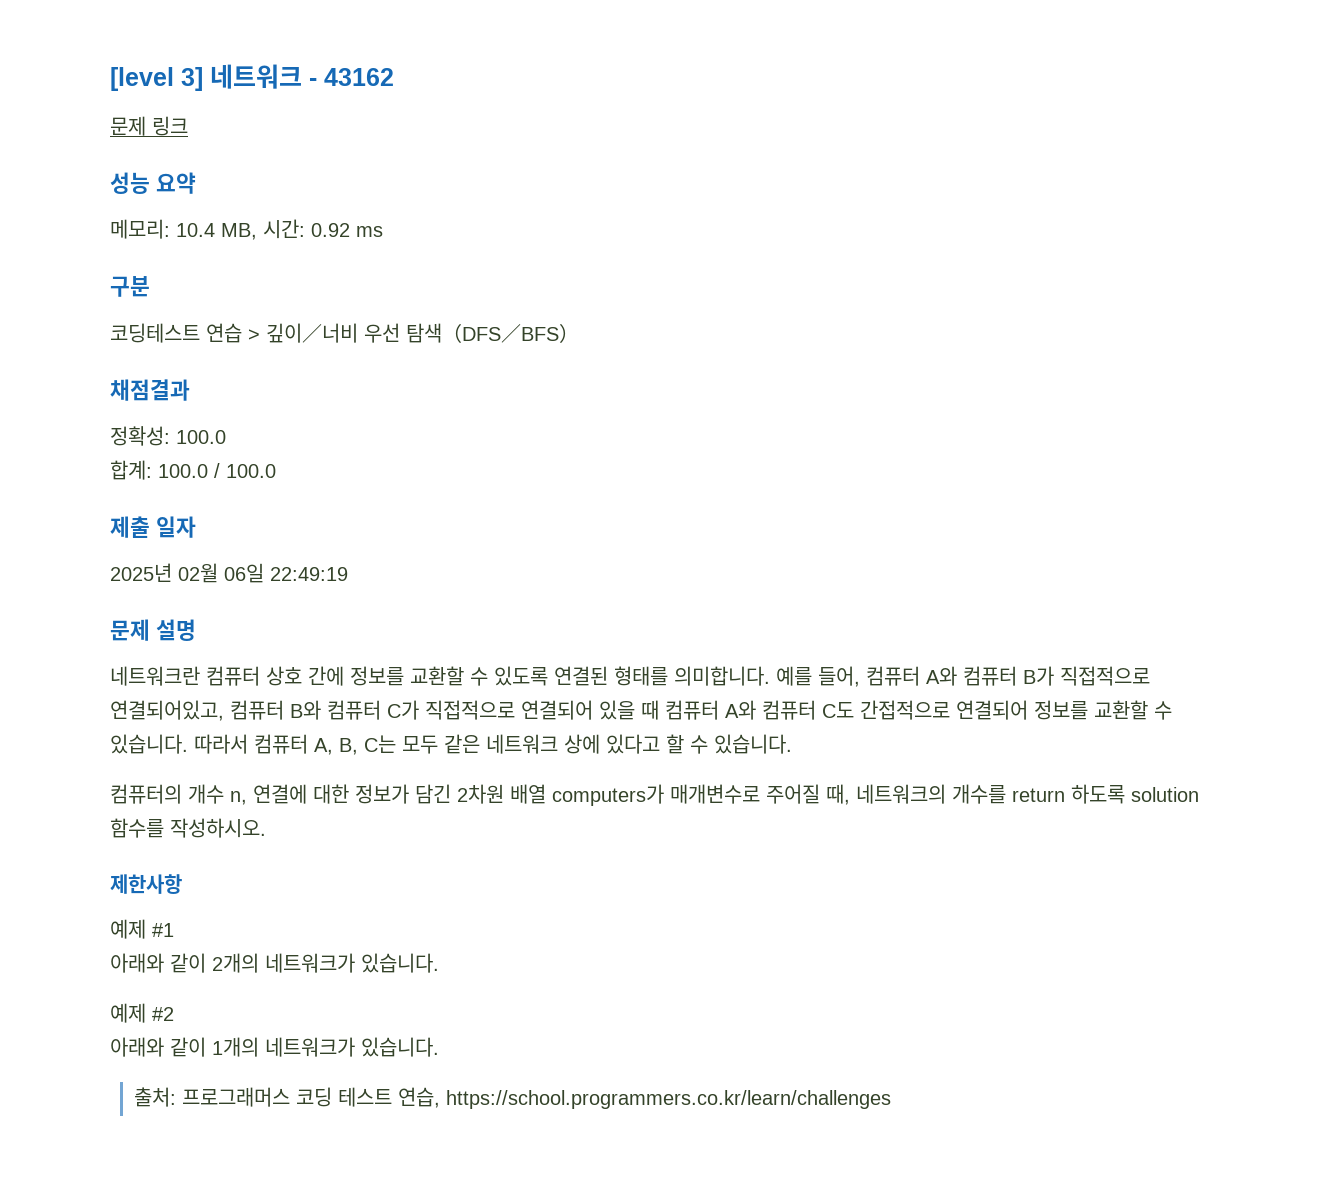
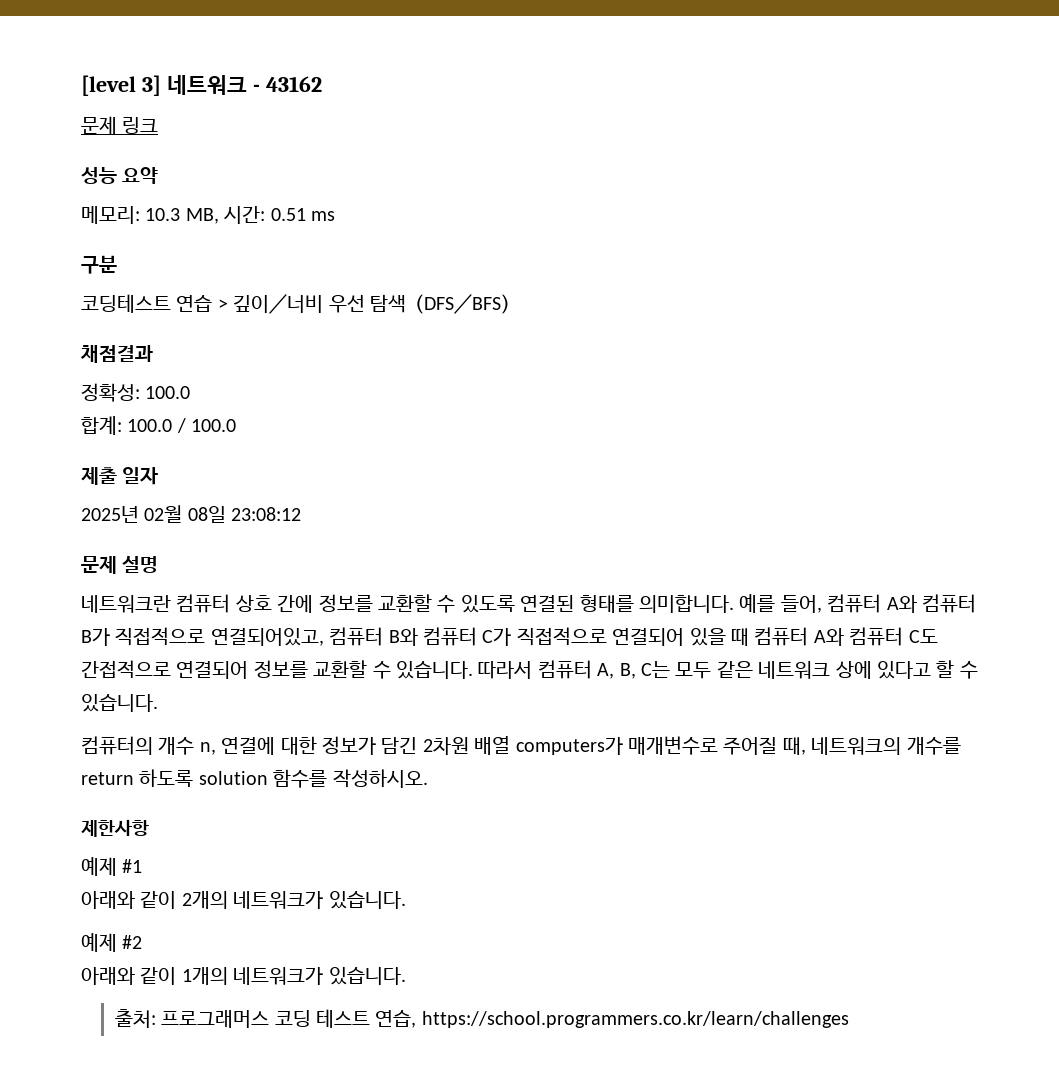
[176,223,215,237] 10.4 -> [145,208,181,221] 10.3
[311,223,350,237] 0.92 -> [270,208,306,221] 0.51
[224,563,348,583] 06일 22:49:19 -> [187,506,302,523] 08일 23:08:12

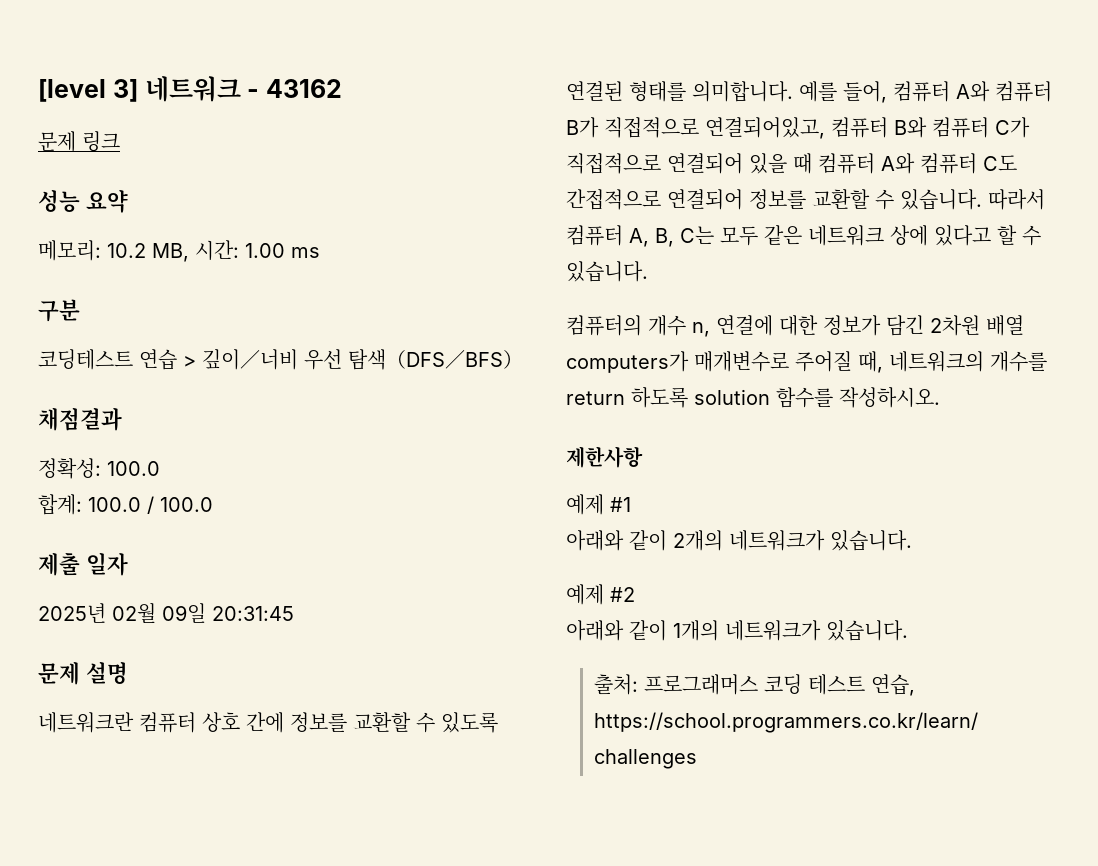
[145,208,181,221] 10.3 -> [107,243,146,258] 10.2
[270,208,306,221] 0.51 -> [245,243,285,258] 1.00
[187,506,302,523] 08일 23:08:12 -> [162,603,294,623] 09일 20:31:45

